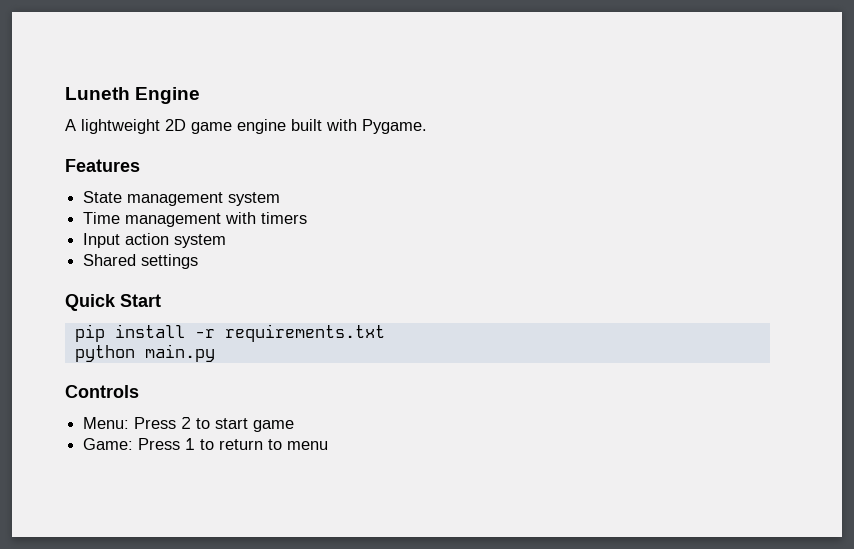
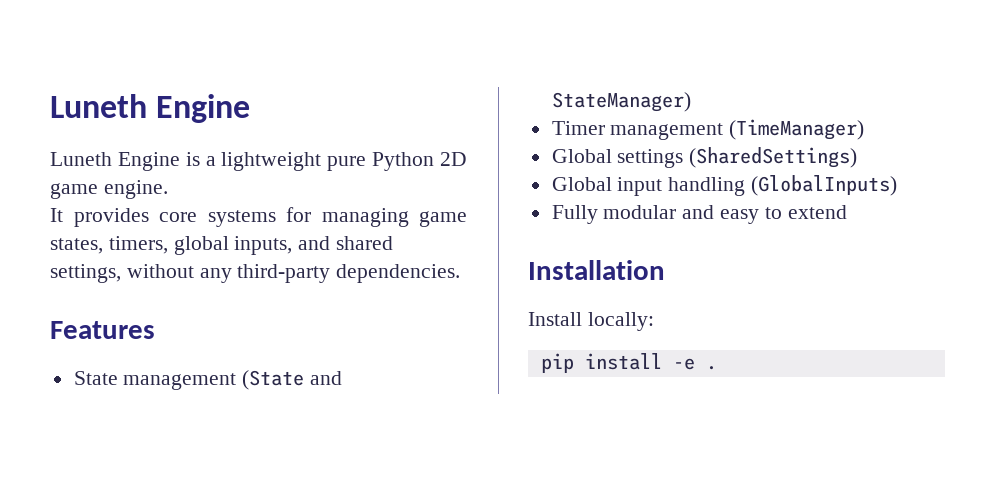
[65,119,427,134] [65,159,140,172] [83,191,281,206] [83,212,308,227] [83,233,227,248] [83,254,199,269] [65,294,161,311] [74,324,385,342] [74,344,215,362] [65,385,139,398] [83,417,295,432] [83,438,329,450] A lightweight 2D game engine built with Pygame. // Features // State management system // Time management with timers // Input action system // Shared settings // Quick Start // pip install -r requirements.txt // python main.py // Controls // Menu: Press 2 to start game // Game: Press 1 to return to menu -> [50,152,467,171] [50,180,168,199] [50,207,467,227] [50,236,394,255] [50,264,461,283] [50,321,155,339] [73,370,343,390] [551,92,691,112] [551,119,865,140] [551,147,858,168] [551,175,898,196] [551,205,847,224] [528,260,665,280] [528,312,654,331] [540,353,717,373] Luneth Engine is a lightweight pure Python 2D game engine. // It provides core systems for managing game states, timers, global inputs, and shared settings, without any third-party dependencies. // Features // State management (State and StateManager) // Timer management (TimeManager) // Global settings (SharedSettings) // Global input handling (GlobalInputs) // Fully modular and easy to extend // Installation // Install locally: // pip install -e .

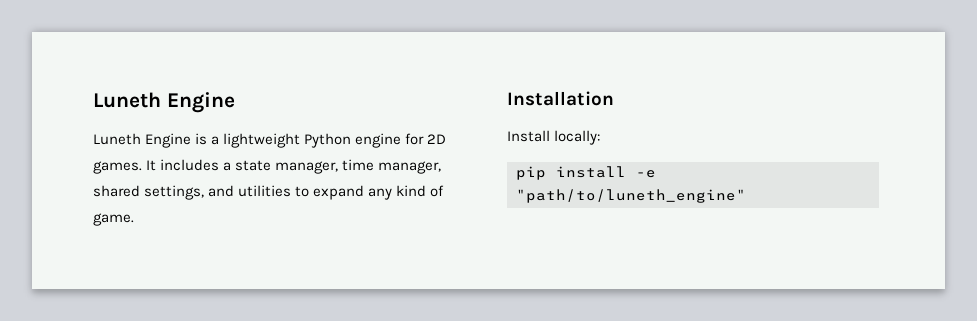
[327,152,467,171] [50,180,168,199] [50,207,467,227] [50,236,394,255] [50,264,461,283] [50,321,155,339] [73,370,343,390] [551,92,691,112] [551,119,865,140] [551,147,858,168] [551,175,898,196] [551,205,847,224] pure Python 2D game engine. // It provides core systems for managing game states, timers, global inputs, and shared settings, without any third-party dependencies. // Features // State management (State and StateManager) // Timer management (TimeManager) // Global settings (SharedSettings) // Global input handling (GlobalInputs) // Fully modular and easy to extend -> [304,133,447,148] [93,159,442,174] [93,185,445,200] [93,213,134,226] Python engine for 2D games. It includes a state manager, time manager, shared settings, and utilities to expand any kind of game.
[705,366,717,370] . -> [516,189,746,203] "path/to/luneth_engine"

